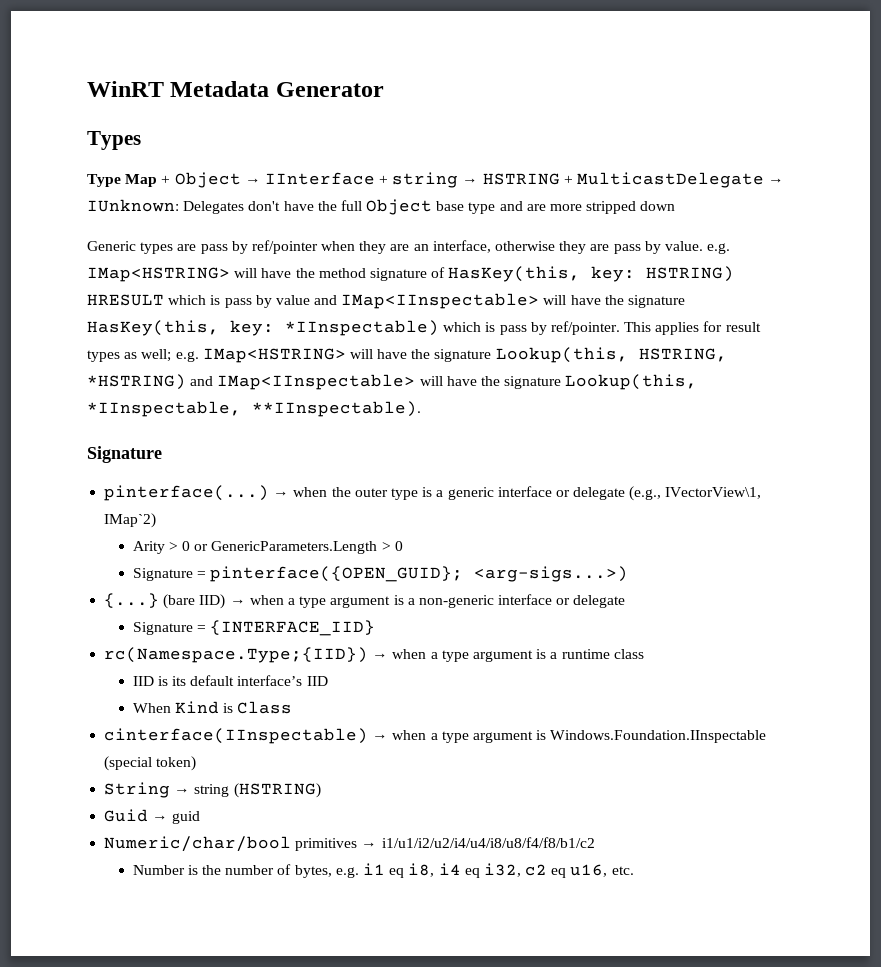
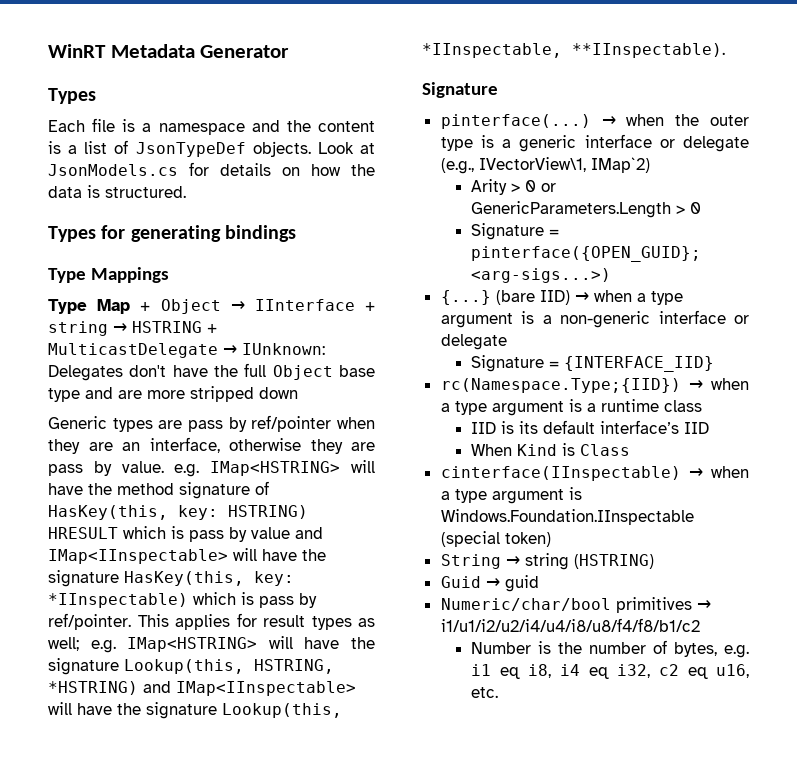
(141, 140) none -> [48,118,375,135] [48,140,375,157] [48,162,375,176] [48,185,186,198] [48,225,296,242] [48,267,169,283] // Each file is a namespace and the content is a list of JsonTypeDef objects. Look at JsonModels.cs for details on how the data is structured. // Types for generating bindings // Type Mappings

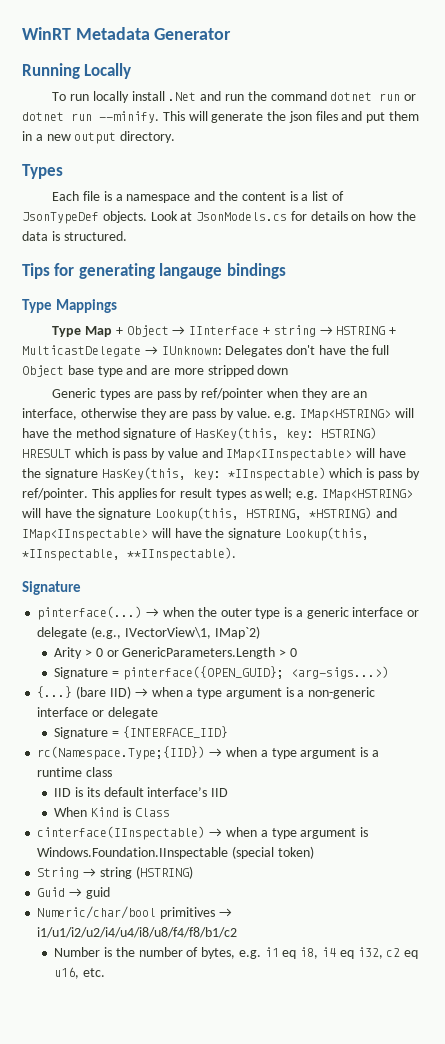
(290, 51) none -> [22,63,132,79] [52,91,417,103] [22,111,420,123] [22,131,176,144] // Running Locally // To run locally install .Net and run the command dotnet run or dotnet run --minify. This will generate the json files and put them in a new output directory.
[48,226,96,242] Types -> [22,263,50,279] Tips
(221, 233) none -> [159,263,223,279] langauge

